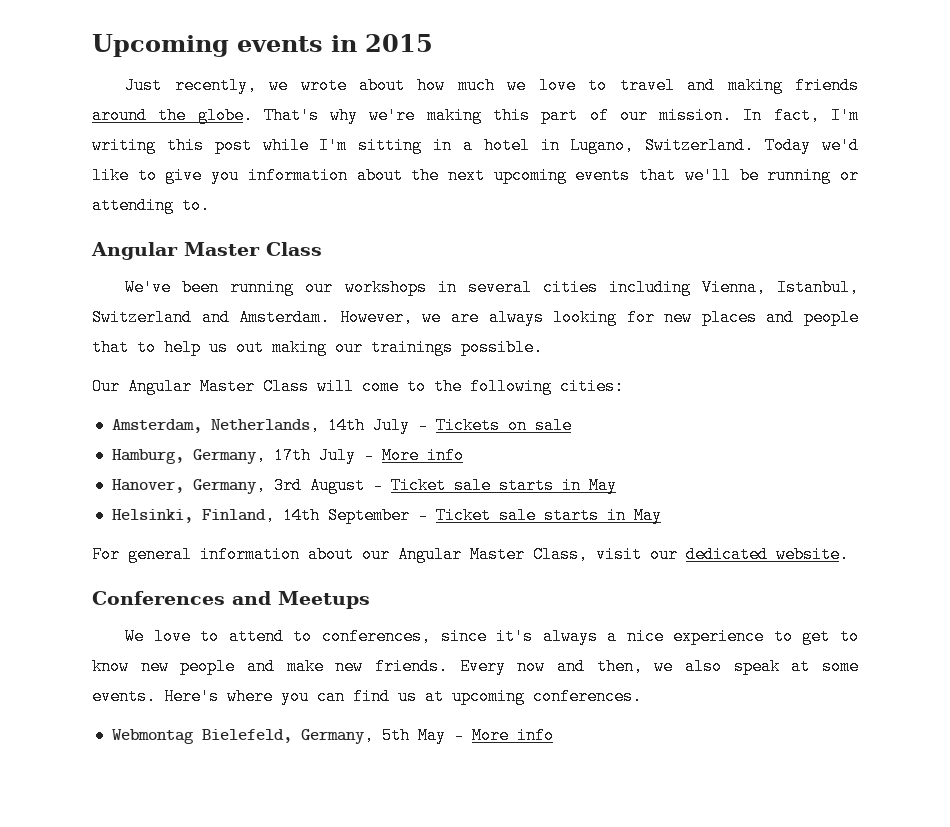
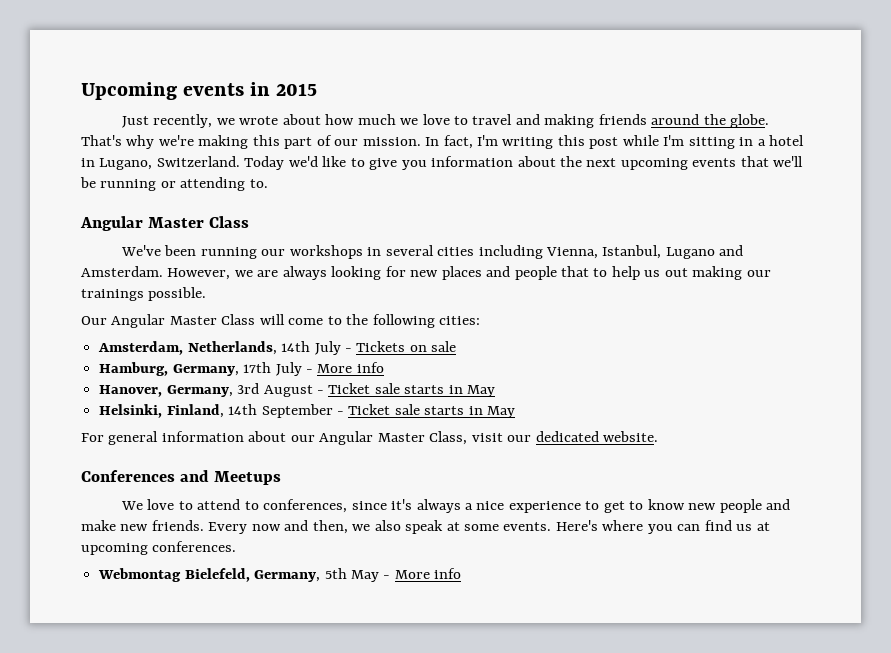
[92,309,192,326] Switzerland -> [665,247,715,259] Lugano

